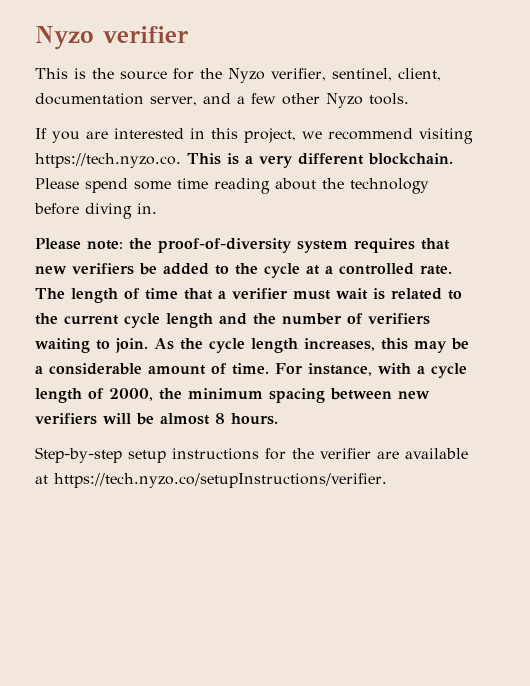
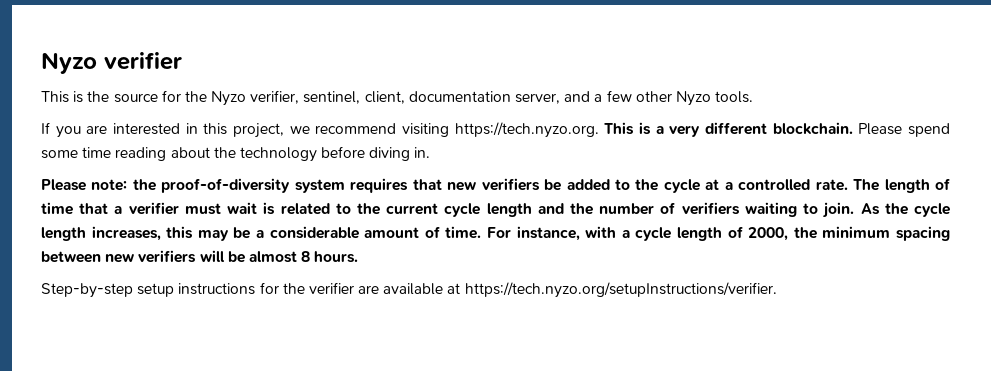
[35,153,181,168] https://tech.nyzo.co. -> [454,122,599,138] https://tech.nyzo.org.
[54,473,387,488] https://tech.nyzo.co/setupInstructions/verifier. -> [464,282,777,298] https://tech.nyzo.org/setupInstructions/verifier.

